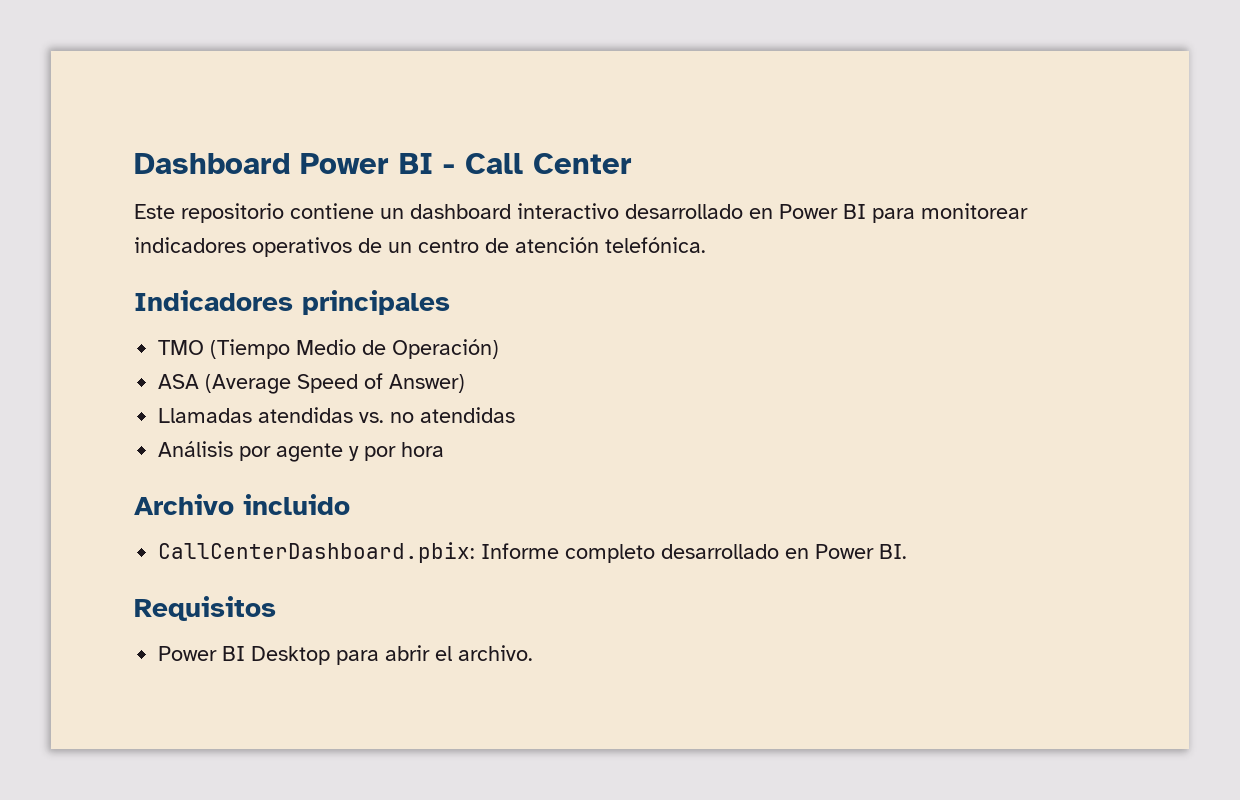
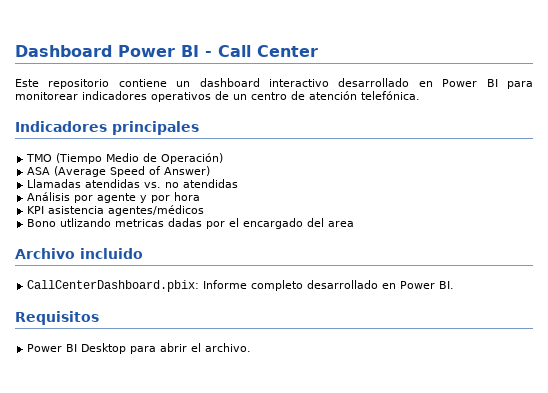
(445, 449) none -> [27,205,205,216] [27,218,355,229] // KPI asistencia agentes/médicos // Bono utlizando metricas dadas por el encargado del area

